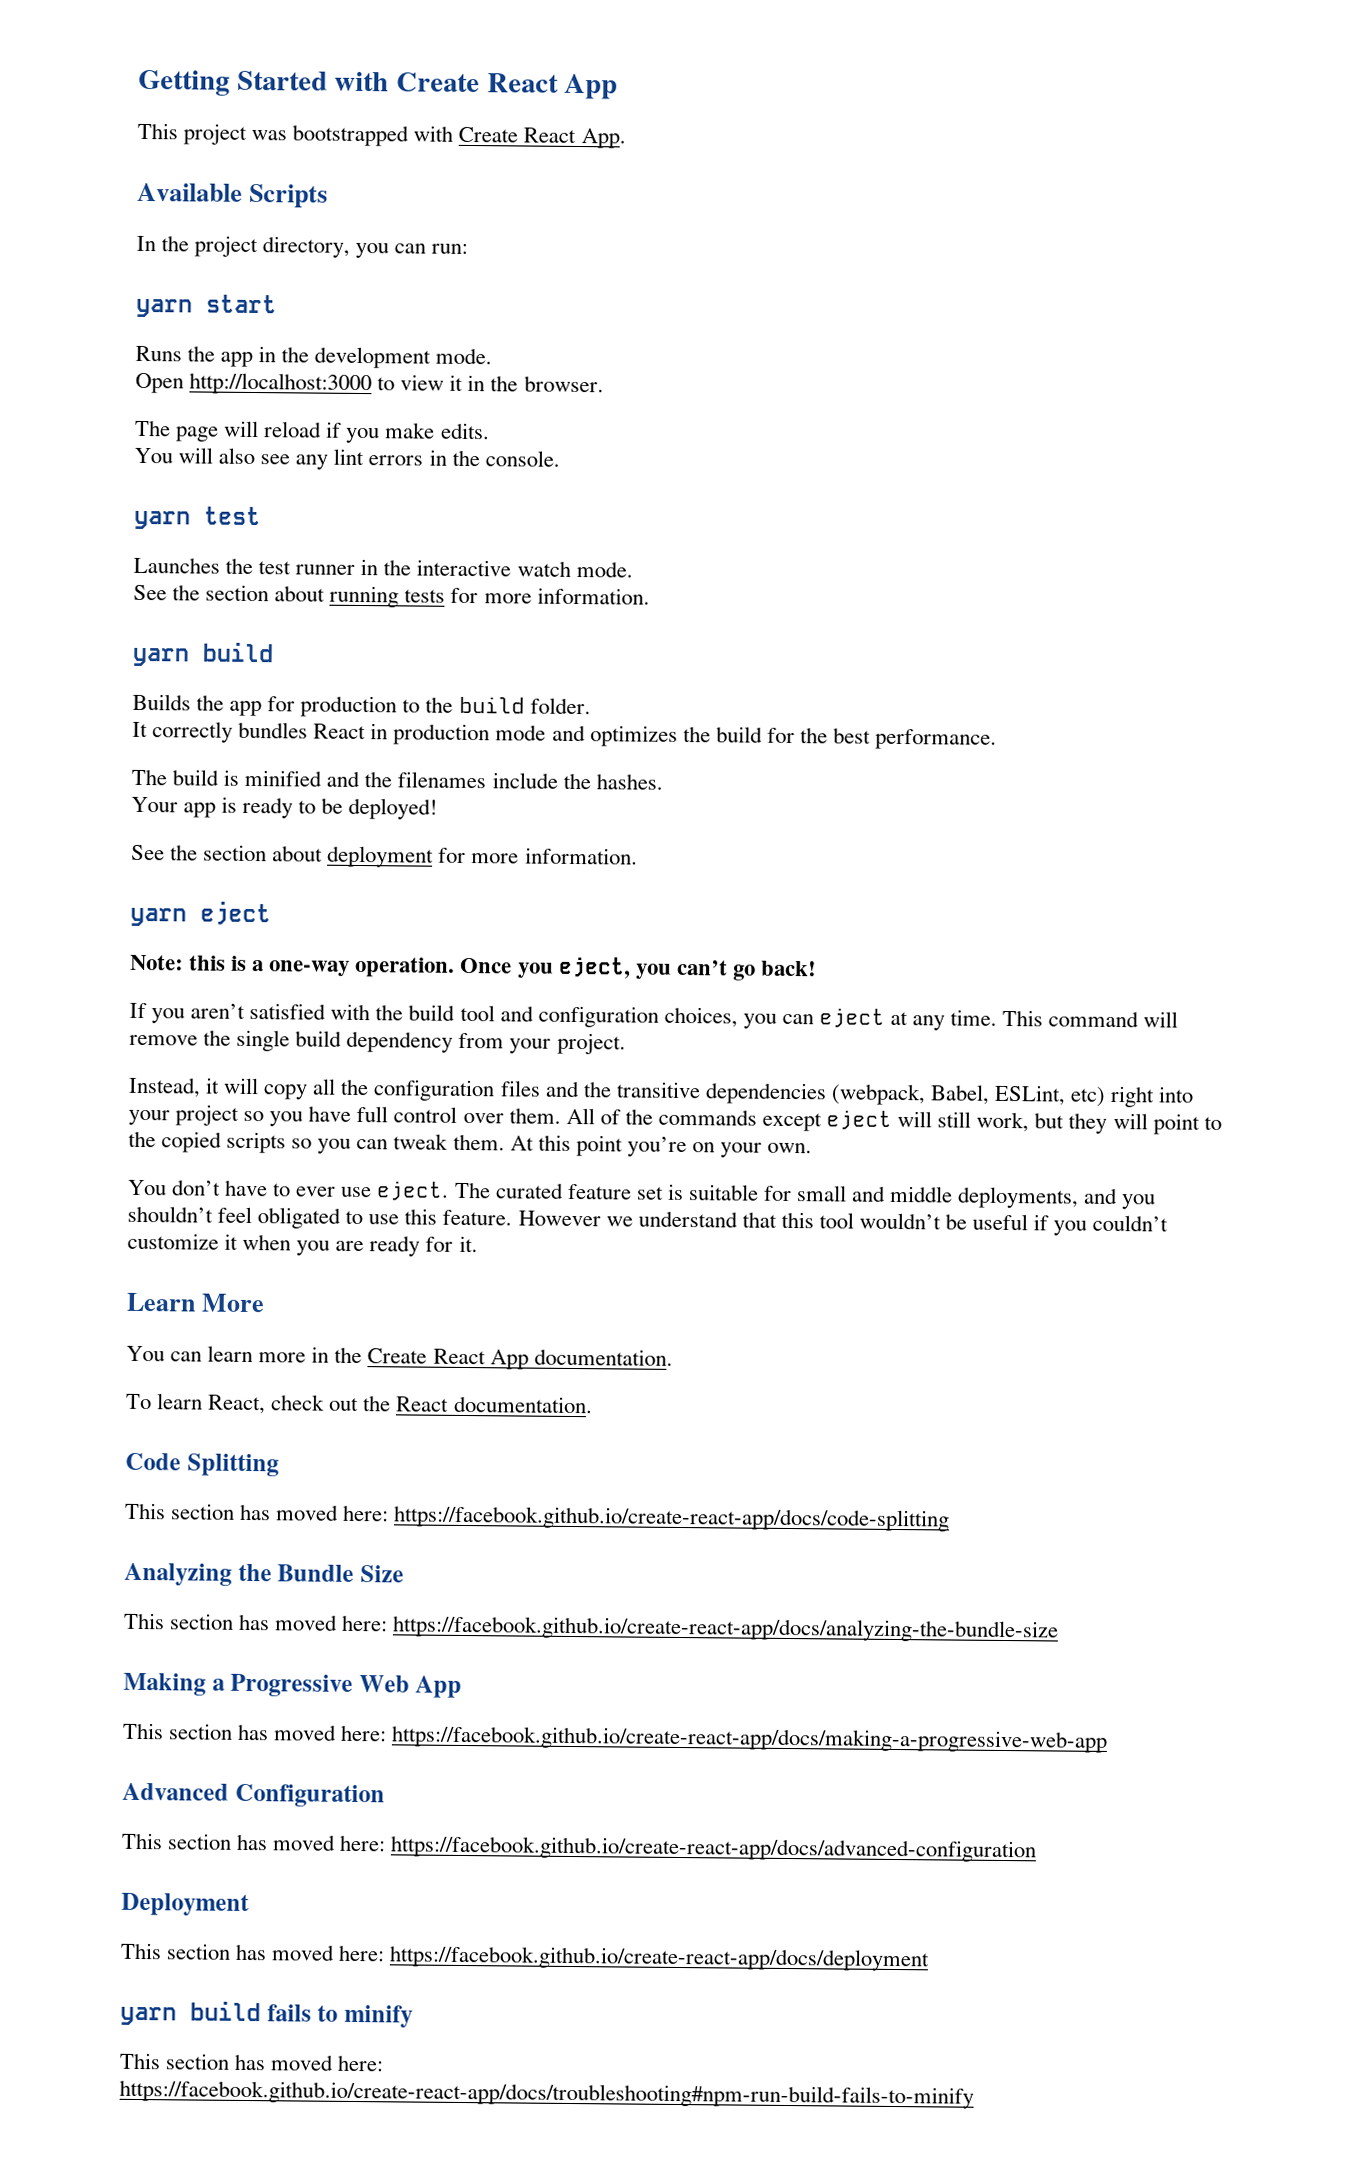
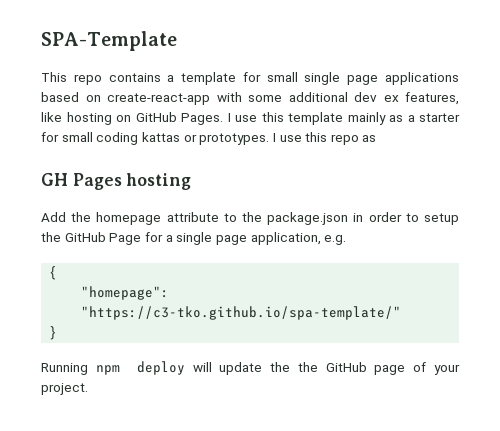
[138,69,619,100] [137,122,626,149] [137,182,329,208] [136,235,469,259] [136,294,277,318] [135,345,493,369] [135,372,604,396] [135,419,490,444] [134,447,560,470] [134,506,261,530] [133,556,633,578] [133,584,650,608] [132,642,274,667] [132,693,591,718] [132,721,998,750] [131,768,663,790] [131,796,439,820] [131,844,638,868] [130,901,271,927] [130,954,817,981] [129,1002,1179,1031] [129,1029,626,1055] [128,1076,1195,1108] [128,1104,1222,1135] [128,1130,813,1158] [128,1179,1157,1210] [127,1205,1169,1236] [127,1232,478,1257] [126,1292,266,1313] [126,1345,673,1370] [126,1393,593,1415] [125,1452,279,1477] [125,1502,951,1532] [124,1562,404,1586] [123,1612,1060,1643] [123,1672,463,1698] [122,1722,1109,1753] [122,1782,385,1808] [121,1832,1038,1863] [121,1892,250,1917] [120,1942,931,1972] [120,2001,413,2028] [119,2052,385,2072] [119,2079,974,2109] Getting Started with Create React App // This project was bootstrapped with Create React App. // Available Scripts // In the project directory, you can run: // yarn start // Runs the app in the development mode. // Open http://localhost:3000 to view it in the browser. // The page will reload if you make edits. // You will also see any lint errors in the console. // yarn test // Launches the test runner in the interactive watch mode. // See the section about running tests for more information. // yarn build // Builds the app for production to the build folder. // It correctly bundles React in production mode and optimizes the build for the best performance. // The build is minified and the filenames include the hashes. // Your app is ready to be deployed! // See the section about deployment for more information. // yarn eject // Note: this is a one-way operation. Once you eject, you can’t go back! // If you aren’t satisfied with the build tool and configuration choices, you can eject at any time. This command will remove the single build dependency from your project. // Instead, it will copy all the configuration files and the transitive dependencies (webpack, Babel, ESLint, etc) right into your project so you have full control over them. All of the commands except eject will still work, but they will point to the copied scripts so you can tweak them. At this point you’re on your own. // You don’t have to ever use eject. The curated feature set is suitable for small and middle deployments, and you shouldn’t feel obligated to use this feature. However we understand that this tool wouldn’t be useful if you couldn’t customize it when you are ready for it. // Learn More // You can learn more in the Create React App documentation. // To learn React, check out the React documentation. // Code Splitting // This section has moved here: https://facebook.github.io/create-react-app/docs/code-splitting // Analyzing the Bundle Size // This section has moved here: https://facebook.github.io/create-react-app/docs/analyzing-the-bundle-size // Making a Progressive Web App // This section has moved here: https://facebook.github.io/create-react-app/docs/making-a-progressive-web-app // Advanced Configuration // This section has moved here: https://facebook.github.io/create-react-app/docs/advanced-configuration // Deployment // This section has moved here: https://facebook.github.io/create-react-app/docs/deployment // yarn build fails to minify // This section has moved here: https://facebook.github.io/create-react-app/docs/troubleshooting#npm-run-build-fails-to-minify -> [41,31,177,51] [41,72,459,85] [41,92,459,105] [41,112,460,125] [41,132,377,145] [41,173,192,190] [41,212,459,225] [41,232,347,245] [49,266,58,280] [81,286,170,300] [81,306,402,320] [49,326,58,340] [41,361,461,375] [41,383,88,395] SPA-Template // This repo contains a template for small single page applications based on create-react-app with some additional dev ex features, like hosting on GitHub Pages. I use this template mainly as a starter for small coding kattas or prototypes. I use this repo as // GH Pages hosting // Add the homepage attribute to the package.json in order to setup the GitHub Page for a single page application, e.g. // { // "homepage": "https://c3-tko.github.io/spa-template/" // } // Running npm deploy will update the the GitHub page of your project.

